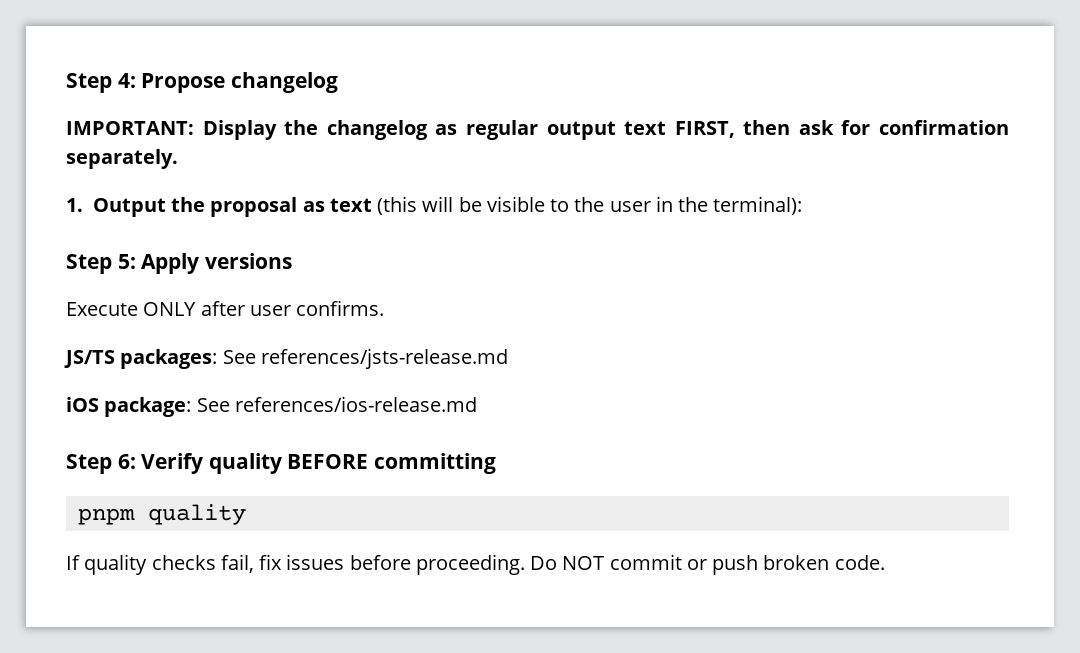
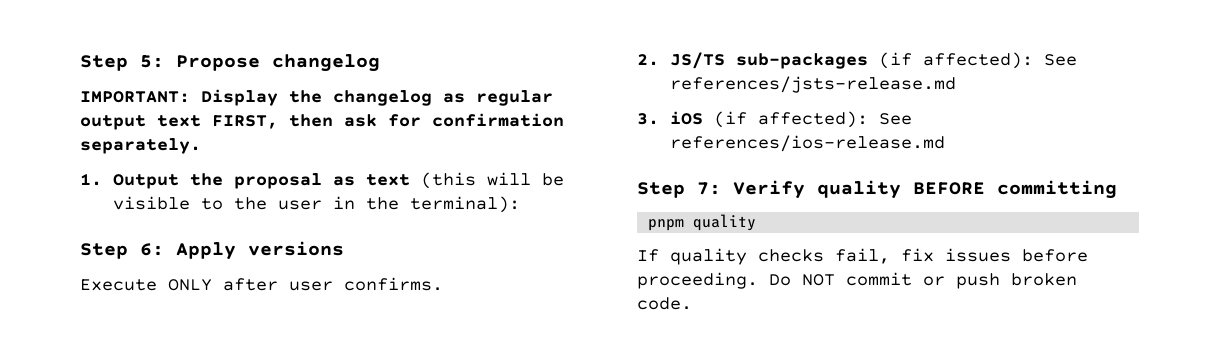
[66,73,136,93] Step 4: -> [80,55,164,71] Step 5:
[117,254,136,269] 5: -> [140,243,164,256] 6:
[64,348,508,369] [66,397,192,417] JS/TS packages: See references/jsts-release.md // iOS package: -> [637,52,1078,69] [670,76,957,93] [637,111,869,128] 2. JS/TS sub-packages (if affected): See references/jsts-release.md // 3. iOS (if affected):
[117,454,136,469] 6: -> [697,182,721,195] 7:

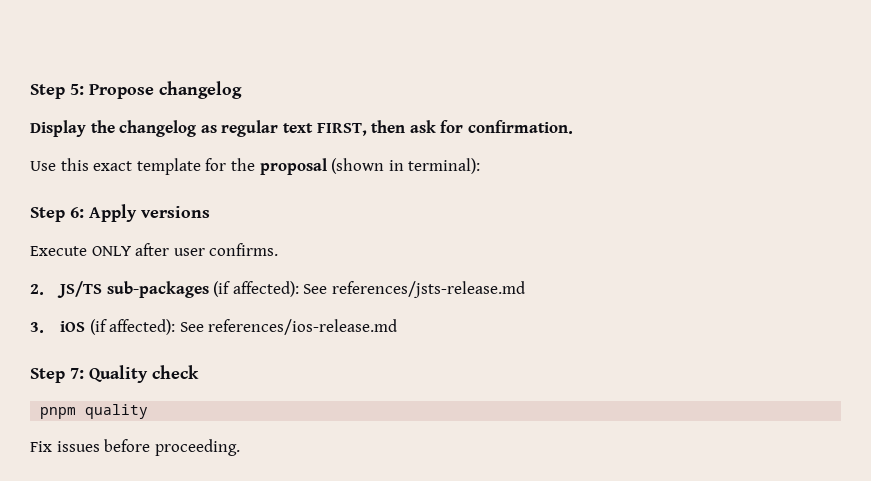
[80,91,190,103] IMPORTANT: -> (242, 90) none
[80,115,146,130] output -> (279, 128) none
[432,113,564,127] [80,138,201,154] [80,172,565,189] [113,196,400,210] confirmation separately. // 1. Output the proposal as text (this will be visible to the user in the -> [467,120,573,134] [30,158,404,175] confirmation. // Use this exact template for the proposal (shown in
[733,180,1117,199] [648,214,757,231] [637,248,1088,265] [637,272,1077,289] [637,297,692,310] Verify quality BEFORE committing // pnpm quality // If quality checks fail, fix issues before proceeding. Do NOT commit or push broken code. -> [89,365,199,383] [40,404,149,419] [30,439,240,456] Quality check // pnpm quality // Fix issues before proceeding.

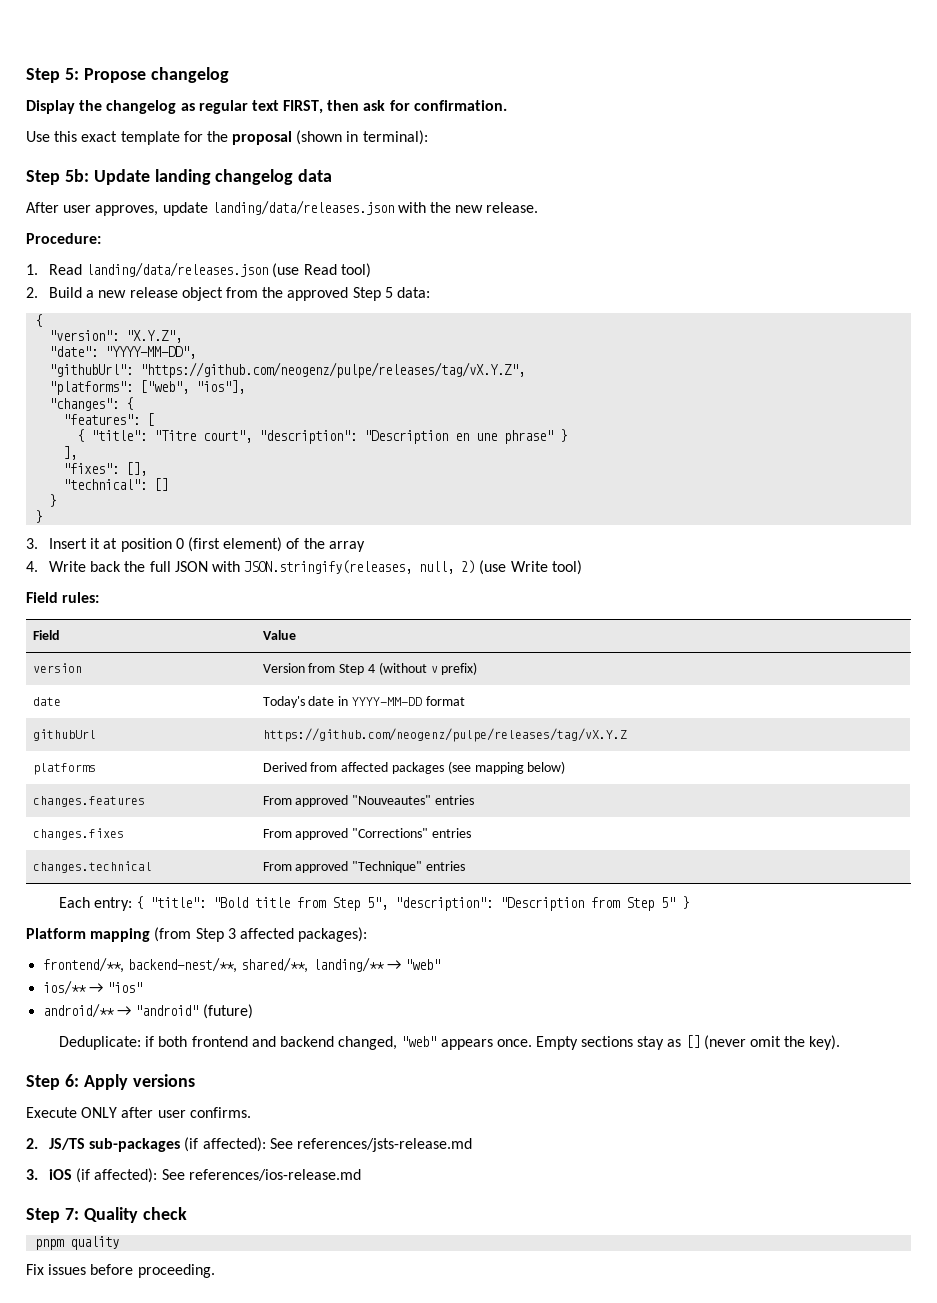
(481, 166) none -> [26,169,333,185] [26,200,539,216] [26,233,101,244] [26,262,371,278] [26,287,430,301] [35,314,43,327] [49,330,183,343] [49,346,197,359] [49,362,526,378] [49,380,246,395] [49,397,134,411] [63,413,155,426] [77,429,568,444] [63,446,78,460] [63,462,148,476] [63,478,169,491] [49,494,57,507] [35,510,43,523] [26,537,365,552] [26,560,582,575] [26,592,100,603] [32,630,60,640] [262,630,296,640] [32,663,82,673] [262,662,478,675] [32,697,61,706] [262,696,465,708] [32,729,96,741] [262,728,627,742] [32,763,96,775] [262,761,566,774] [32,796,145,807] [262,795,474,807] [32,828,124,840] [262,828,471,840] [32,861,152,873] [262,861,465,873] [59,896,690,911] [26,927,368,942] [43,957,440,973] [43,980,143,995] [43,1003,253,1019] [59,1035,841,1050] // Step 5b: Update landing changelog data // After user approves, update landing/data/releases.json with the new release. // Procedure: // 1. Read landing/data/releases.json (use Read tool) // 2. Build a new release object from the approved Step 5 data: // { // "version": "X.Y.Z", // "date": "YYYY-MM-DD", // "githubUrl": "https://github.com/neogenz/pulpe/releases/tag/vX.Y.Z", // "platforms": ["web", "ios"], // "changes": { // "features": [ // { "title": "Titre court", "description": "Description en une phrase" } // ], // "fixes": [], // "technical": [] // } // } // 3. Insert it at position 0 (first element) of the array // 4. Write back the full JSON with JSON.stringify(releases, null, 2) (use Write tool) // Field rules: // Field | Value // version | Version from Step 4 (without v prefix) // date | Today's date in YYYY-MM-DD format // githubUrl | https://github.com/neogenz/pulpe/releases/tag/vX.Y.Z // platforms | Derived from affected packages (see mapping below) // changes.features | From approved "Nouveautes" entries // changes.fixes | From approved "Corrections" entries // changes.technical | From approved "Technique" entries // Each entry: { "title": "Bold title from Step 5", "description": "Description from Step 5" } // Platform mapping (from Step 3 affected packages): // frontend/**, backend-nest/**, shared/**, landing/** → "web" // ios/** → "ios" // android/** → "android" (future) // Deduplicate: if both frontend and backend changed, "web" appears once. Empty sections stay as [] (never omit the key).

